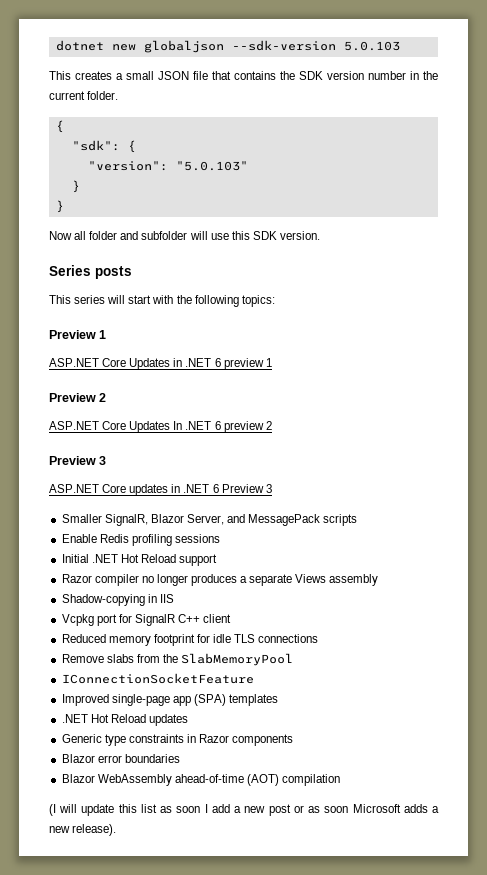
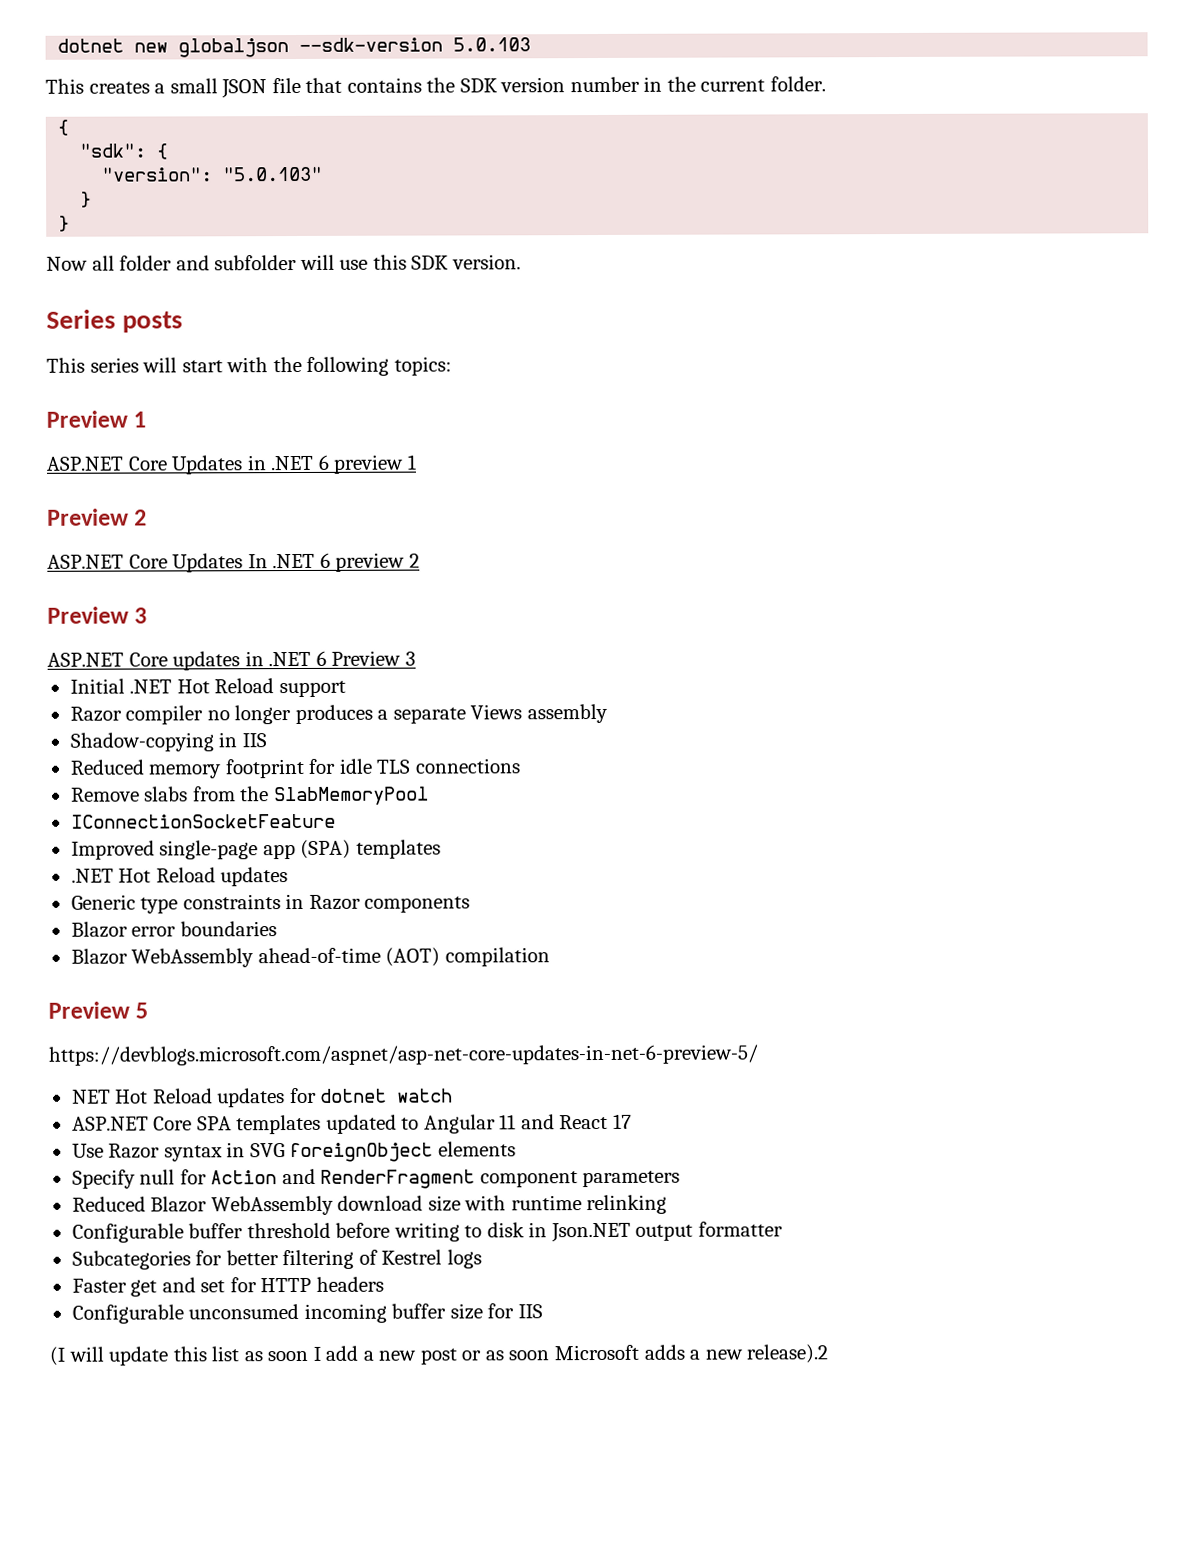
[61,514,358,526] [61,534,220,546] // Smaller SignalR, Blazor Server, and MessagePack scripts // Enable Redis profiling sessions -> (416, 658) none
[61,614,232,626] // Vcpkg port for SignalR C++ client -> (267, 740) none
(341, 780) none -> [48,1001,149,1019] [48,1044,758,1066] [71,1087,454,1108] [71,1113,632,1135] [71,1141,516,1163] [71,1168,681,1189] [71,1194,668,1216] [71,1221,783,1243] [71,1249,482,1270] [71,1276,384,1297] [71,1303,543,1324] // Preview 5 // https://devblogs.microsoft.com/aspnet/asp-net-core-updates-in-net-6-preview-5/ // NET Hot Reload updates for dotnet watch // ASP.NET Core SPA templates updated to Angular 11 and React 17 // Use Razor syntax in SVG foreignObject elements // Specify null for Action and RenderFragment component parameters // Reduced Blazor WebAssembly download size with runtime relinking // Configurable buffer threshold before writing to disk in Json.NET output formatter // Subcategories for better filtering of Kestrel logs // Faster get and set for HTTP headers // Configurable unconsumed incoming buffer size for IIS
[72,824,117,836] release). -> [746,1344,829,1364] release).2

